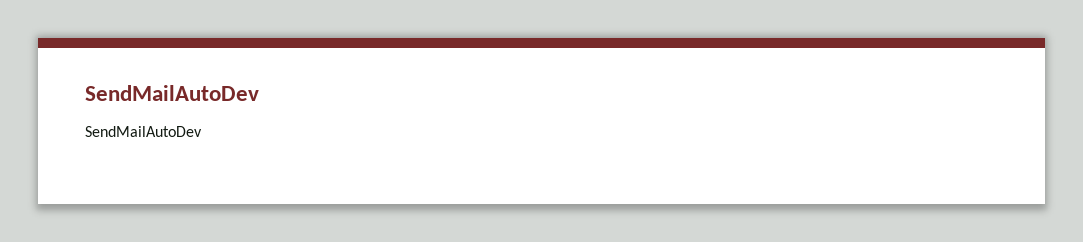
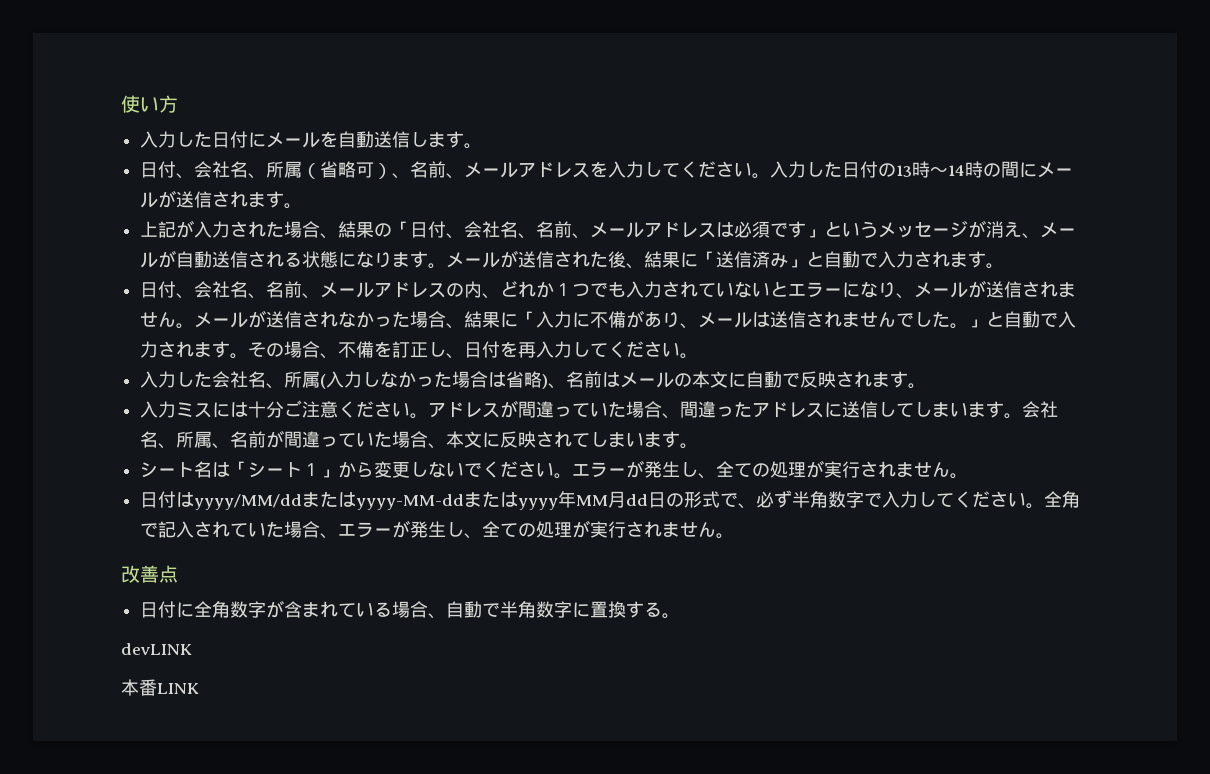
[85,85,259,101] [85,126,202,137] SendMailAutoDev // SendMailAutoDev -> [121,95,178,113] [140,131,483,149] [140,161,1074,179] [140,190,303,209] [140,220,1077,239] [140,250,1005,269] [140,280,1077,299] [140,310,1077,329] [140,341,699,359] [140,371,927,389] [140,400,1059,419] [140,430,699,449] [140,460,969,479] [140,490,1081,510] [140,520,735,539] [121,565,178,583] [140,600,681,619] [121,643,192,655] [121,679,199,696] 使い方 // 入力した日付にメールを自動送信します。 // 日付、会社名、所属（省略可）、名前、メールアドレスを入力してください。入力した日付の13時〜14時の間にメールが送信されます。 // 上記が入力された場合、結果の「日付、会社名、名前、メールアドレスは必須です」というメッセージが消え、メールが自動送信される状態になります。メールが送信された後、結果に「送信済み」と自動で入力されます。 // 日付、会社名、名前、メールアドレスの内、どれか１つでも入力されていないとエラーになり、メールが送信されません。メールが送信されなかった場合、結果に「入力に不備があり、メールは送信されませんでした。」と自動で入力されます。その場合、不備を訂正し、日付を再入力してください。 // 入力した会社名、所属(入力しなかった場合は省略)、名前はメールの本文に自動で反映されます。 // 入力ミスには十分ご注意ください。アドレスが間違っていた場合、間違ったアドレスに送信してしまいます。会社名、所属、名前が間違っていた場合、本文に反映されてしまいます。 // シート名は「シート１」から変更しないでください。エラーが発生し、全ての処理が実行されません。 // 日付はyyyy/MM/ddまたはyyyy-MM-ddまたはyyyy年MM月dd日の形式で、必ず半角数字で入力してください。全角で記入されていた場合、エラーが発生し、全ての処理が実行されません。 // 改善点 // 日付に全角数字が含まれている場合、自動で半角数字に置換する。 // devLINK // 本番LINK

